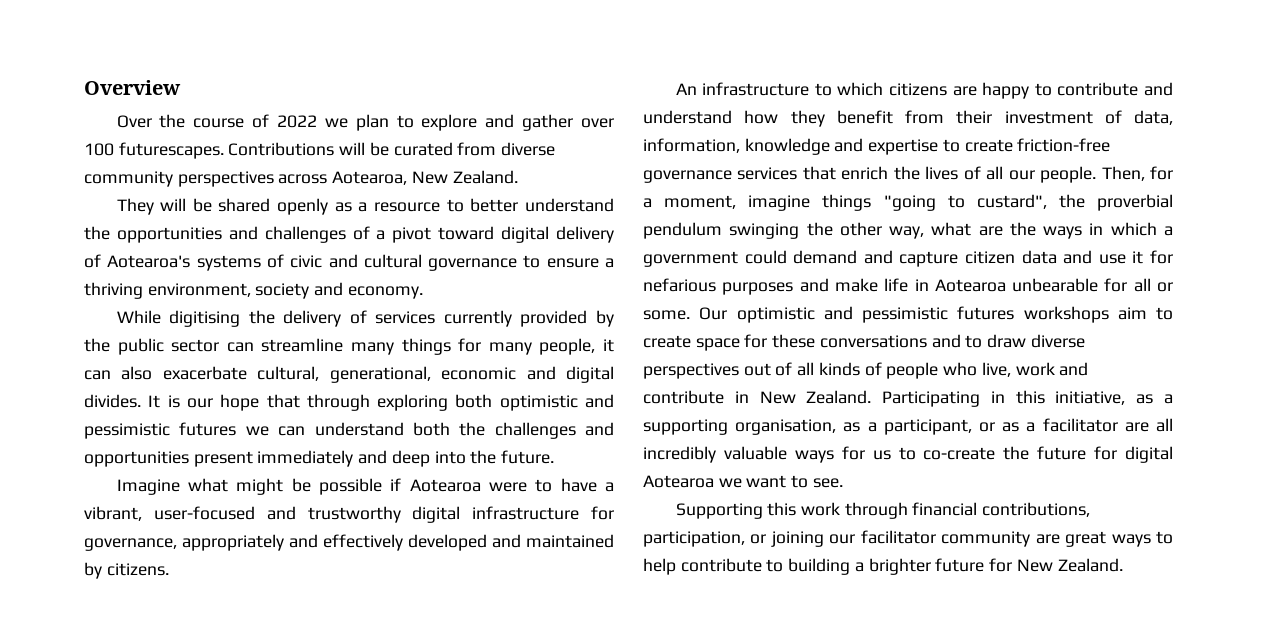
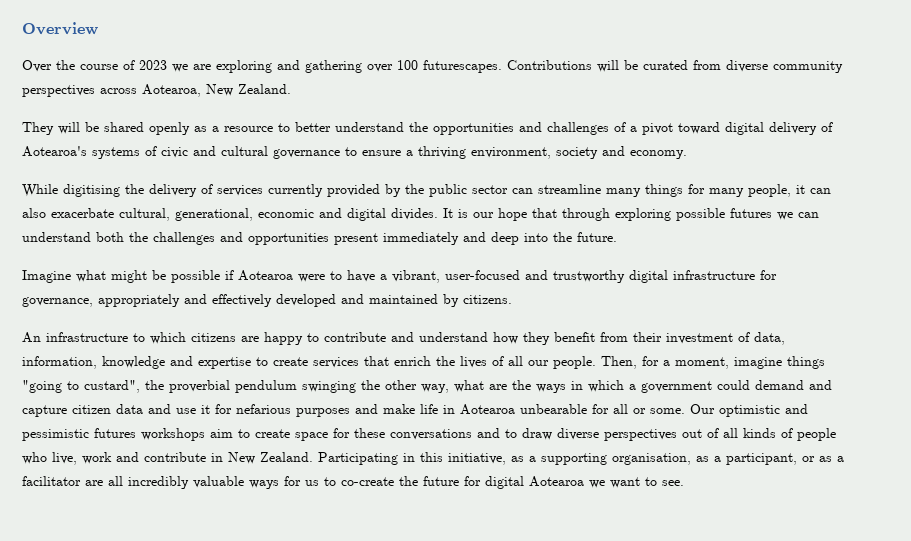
[276,114,574,131] 2022 we plan to explore and gather -> [139,60,362,73] 2023 we are exploring and gathering
[455,394,614,411] [84,423,170,439] both optimistic and pessimistic -> [676,208,725,221] possible
[1017,138,1111,152] [643,170,732,183] friction-free governance -> (308, 361) none
[675,502,1091,519] [643,530,1173,547] [643,558,1123,575] // Supporting this work through financial contributions, participation, or joining our facilitator community are great ways to help contribute to building a brighter future for New Zealand. -> (684, 483) none

